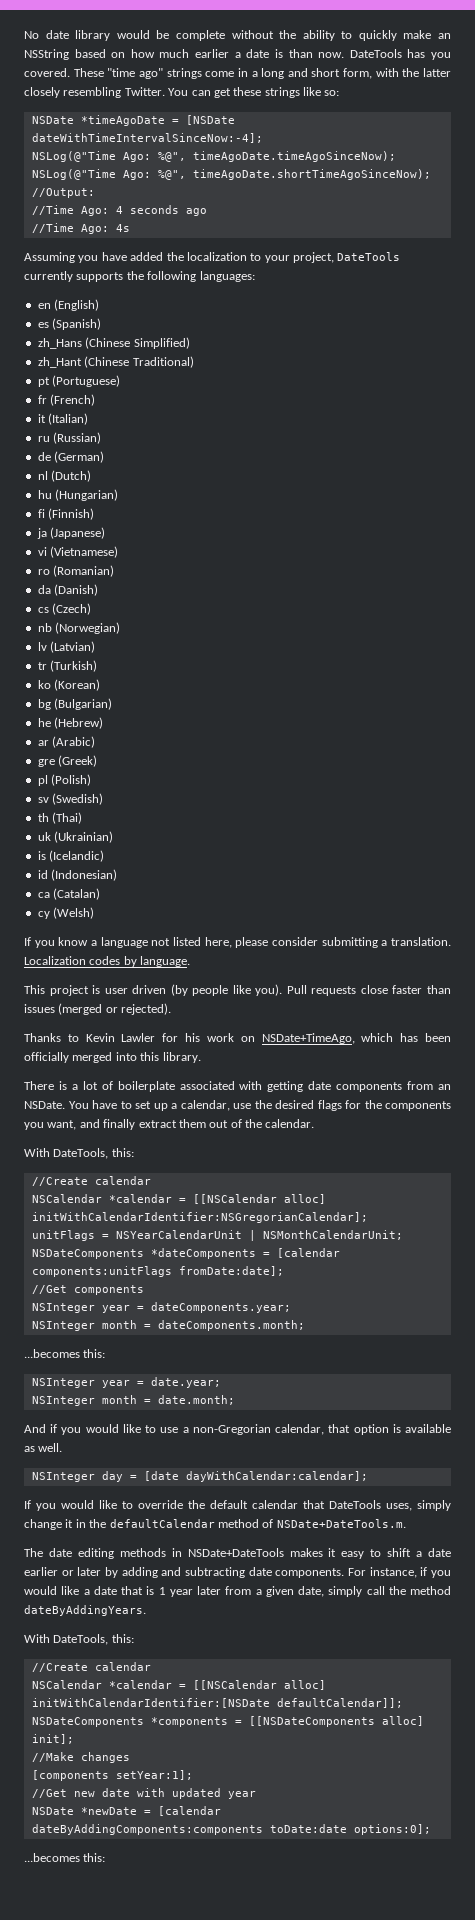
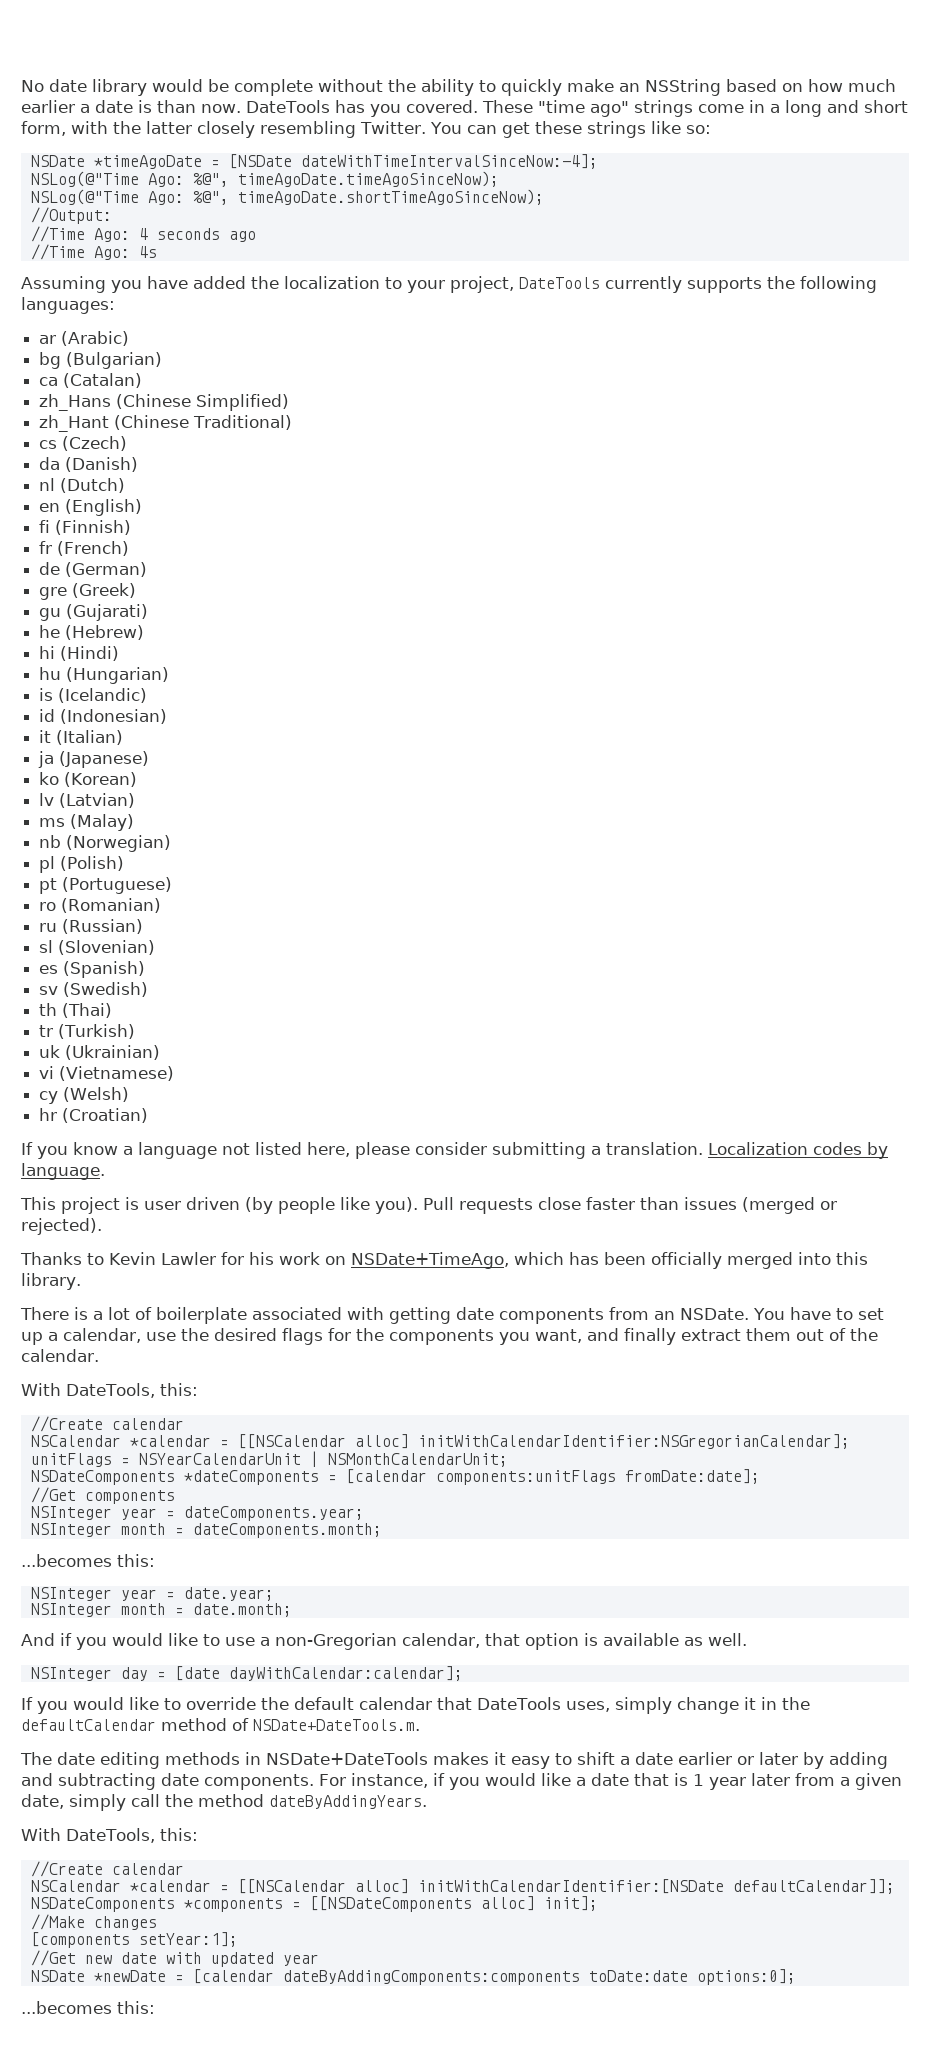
[37,299,100,311] [37,318,102,330] en (English) // es (Spanish) -> [39,331,130,346] [39,352,163,369] [39,373,143,388] ar (Arabic) // bg (Bulgarian) // ca (Catalan)
[37,375,121,387] [37,394,96,406] [37,413,89,425] [37,432,102,444] [37,451,105,463] [37,470,92,482] [37,489,119,501] [37,508,95,520] [36,527,106,539] [37,546,119,558] [37,565,115,577] [37,584,99,596] [37,603,92,615] [37,622,121,634] [37,641,96,653] [37,660,98,672] [37,679,101,691] [37,698,113,710] [37,717,104,729] [37,736,96,748] [37,755,98,767] [37,774,92,786] pt (Portuguese) // fr (French) // it (Italian) // ru (Russian) // de (German) // nl (Dutch) // hu (Hungarian) // fi (Finnish) // ja (Japanese) // vi (Vietnamese) // ro (Romanian) // da (Danish) // cs (Czech) // nb (Norwegian) // lv (Latvian) // tr (Turkish) // ko (Korean) // bg (Bulgarian) // he (Hebrew) // ar (Arabic) // gre (Greek) // pl (Polish) -> [39,436,128,451] [39,457,139,472] [39,478,126,493] [39,499,143,516] [39,520,132,535] [39,541,130,556] [39,562,148,577] [39,583,137,600] [39,604,149,621] [39,625,145,640] [39,646,120,661] [39,667,170,684] [39,688,148,703] [39,709,168,724] [39,730,124,745] [38,751,150,768] [39,772,138,787] [39,793,136,808] [39,814,135,831] [39,835,172,852] [39,856,125,873] [39,877,173,894] [39,898,162,913] [39,919,144,934] [39,940,156,955] [39,961,146,978] cs (Czech) // da (Danish) // nl (Dutch) // en (English) // fi (Finnish) // fr (French) // de (German) // gre (Greek) // gu (Gujarati) // he (Hebrew) // hi (Hindi) // hu (Hungarian) // is (Icelandic) // id (Indonesian) // it (Italian) // ja (Japanese) // ko (Korean) // lv (Latvian) // ms (Malay) // nb (Norwegian) // pl (Polish) // pt (Portuguese) // ro (Romanian) // ru (Russian) // sl (Slovenian) // es (Spanish)
(83, 818) none -> [39,1024,136,1039] // tr (Turkish)
[37,850,105,862] [37,869,118,881] [37,888,101,900] is (Icelandic) // id (Indonesian) // ca (Catalan) -> [39,1066,175,1081] vi (Vietnamese)
(95, 913) none -> [39,1108,149,1123] // hr (Croatian)

